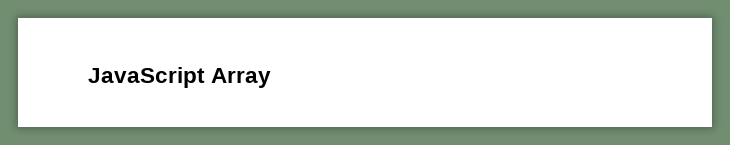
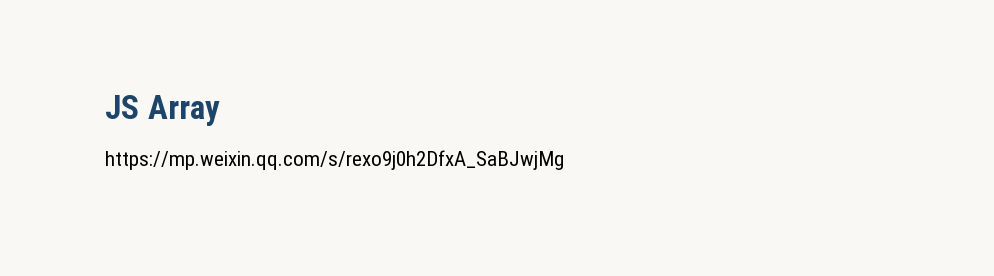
[88,67,205,88] JavaScript -> [105,95,139,119] JS
(272, 78) none -> [105,150,564,170] // https://mp.weixin.qq.com/s/rexo9j0h2DfxA_SaBJwjMg

